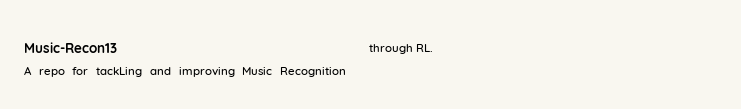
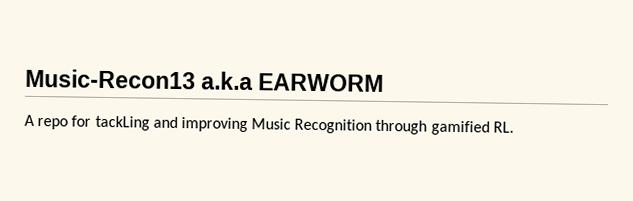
(117, 47) none -> [201,71,385,92] a.k.a EARWORM
(413, 49) none -> [430,120,490,136] gamified

